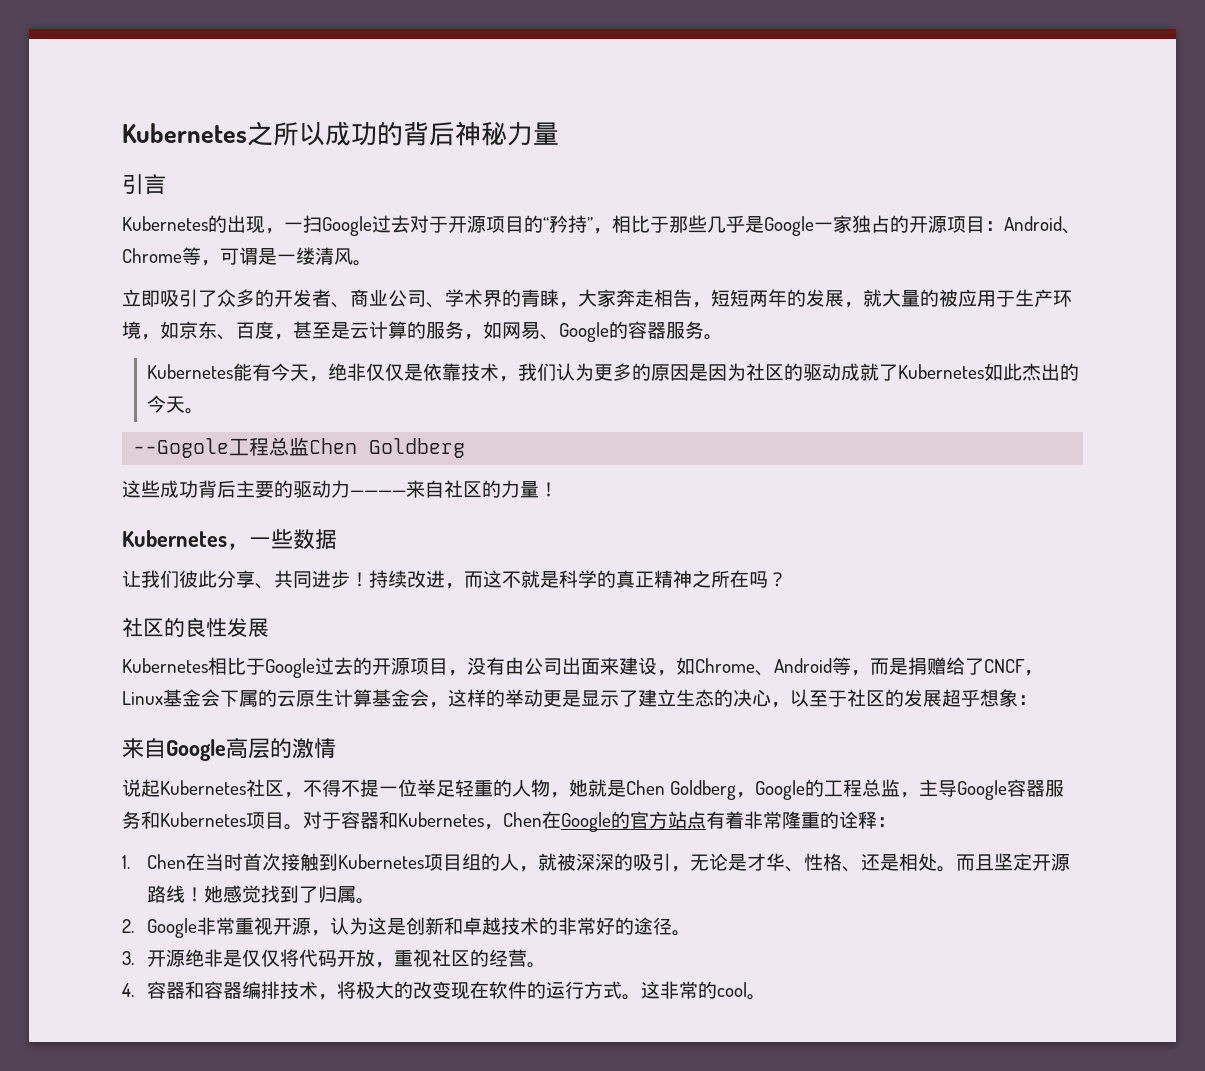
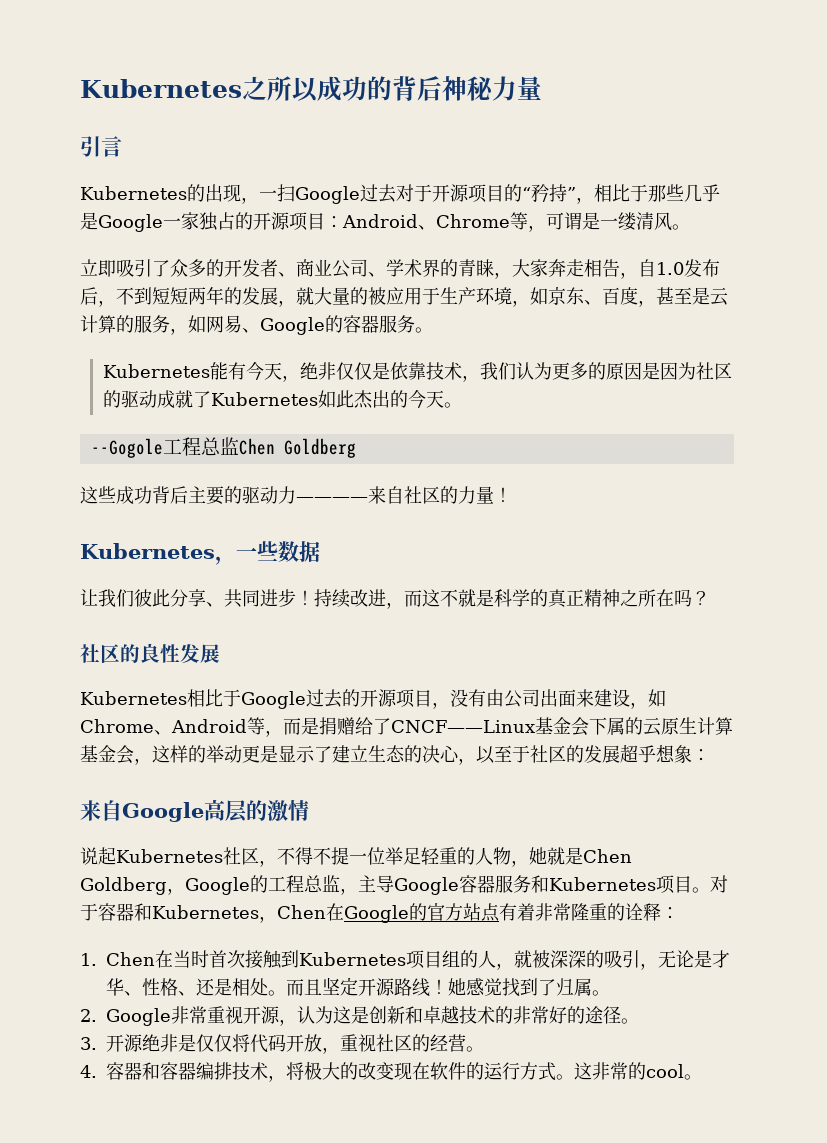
(711, 305) none -> [638,259,720,277] [80,287,152,307] 自1.0发布后，不到
[984,659,1043,676] [122,691,163,705] CNCF，Linux -> [391,720,535,733] CNCF——Linux

